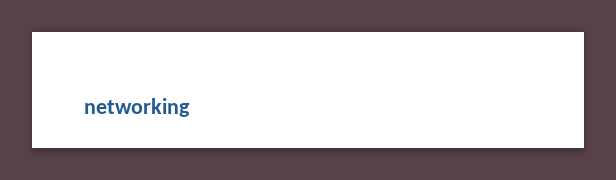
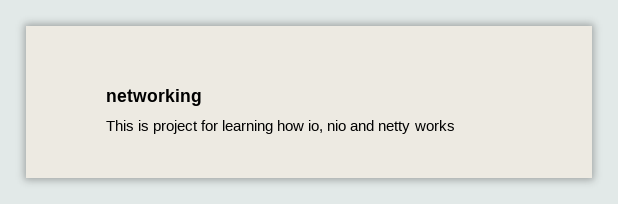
(190, 107) none -> [106,120,455,134] // This is project for learning how io, nio and netty works

